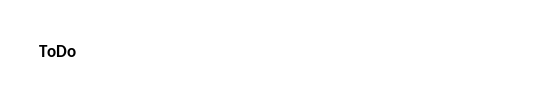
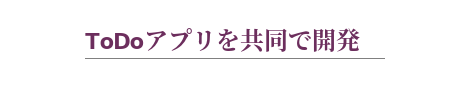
(76, 51) none -> [144,28,360,54] アプリを共同で開発

